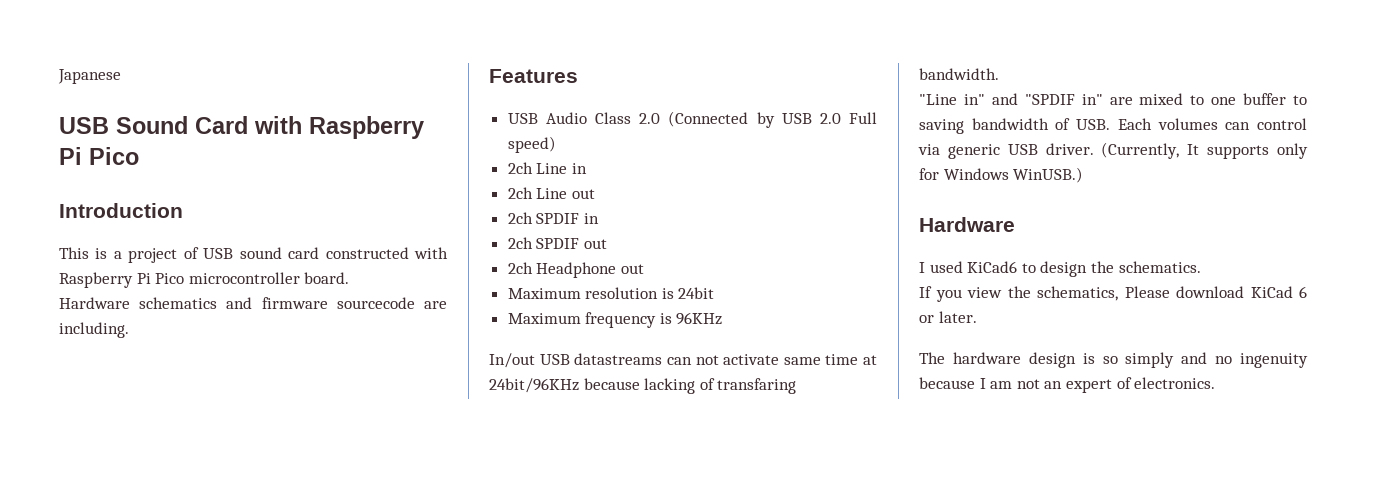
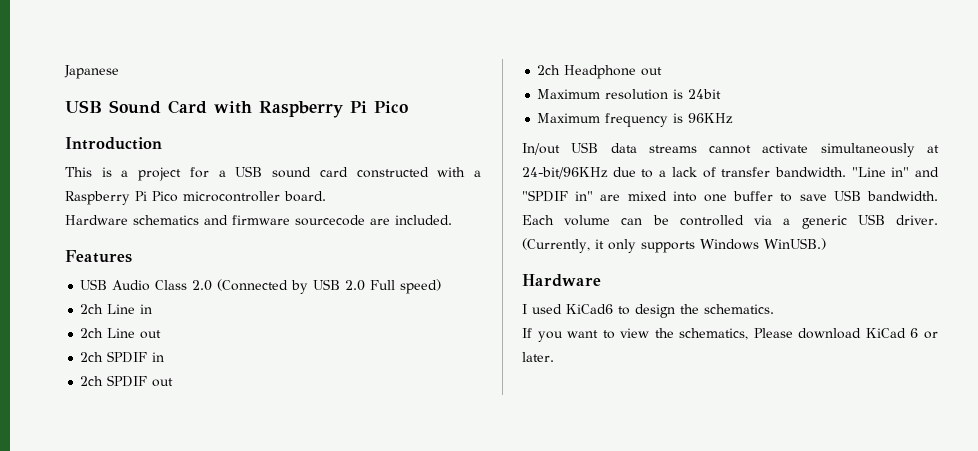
[183,247,199,259] of -> [189,167,226,178] for a
(449, 253) none -> [474,170,481,177] a
[59,322,129,338] including. -> [395,215,452,225] included.
[574,353,877,365] [489,378,797,394] [919,68,999,80] datastreams can not activate same time at 24bit/96KHz because lacking of transfaring bandwidth. // -> [610,143,939,157] [522,167,846,179] data streams cannot activate simultaneously at 24-bit/96KHz due to a lack of transfer bandwidth.
[1190,95,1205,105] to -> [672,191,697,202] into
[919,118,1307,134] [918,142,1308,159] [919,168,939,180] saving bandwidth of USB. Each volumes can control via generic USB driver. (Currently, It supports only for -> [799,190,938,201] [522,214,938,229] [522,238,695,253] save USB bandwidth. Each volume can be controlled via a generic USB driver. (Currently, it only supports
(962, 295) none -> [567,330,615,339] want to
[919,352,1308,368] [919,377,1216,393] // The hardware design is so simply and no ingenuity because I am not an expert of electronics. -> (554, 357) none

